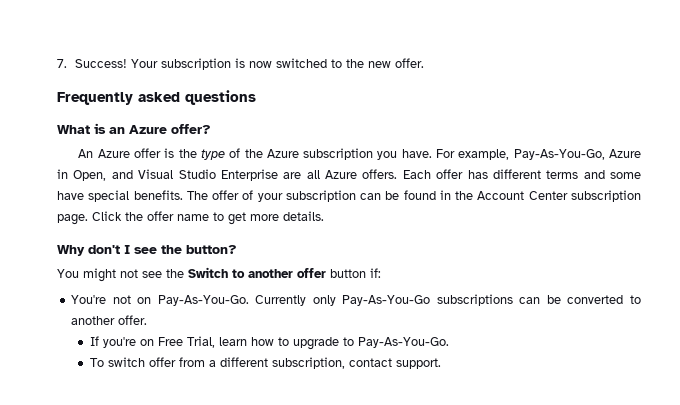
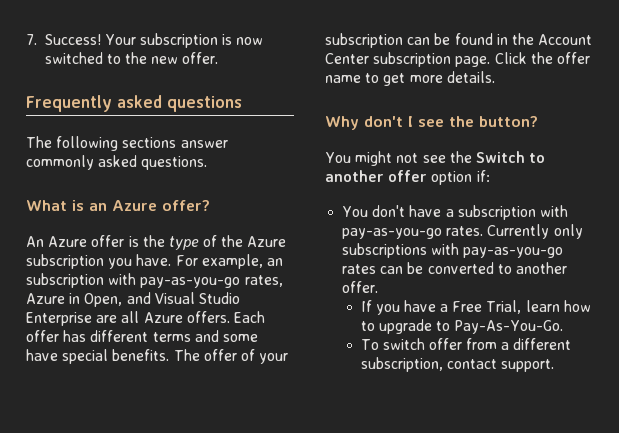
(256, 97) none -> [26,136,228,151] [26,155,208,170] // The following sections answer commonly asked questions.
[513,149,605,160] Pay-As-You-Go, -> [266,258,283,266] [26,273,283,288] an subscription with pay-as-you-go rates,
[330,269,366,278] button -> [431,171,473,185] option
[71,294,513,306] You're not on Pay-As-You-Go. Currently only Pay-As-You-Go subscriptions -> [342,205,568,220] [342,224,583,239] [342,243,564,258] [342,264,377,274] You don't have a subscription with pay-as-you-go rates. Currently only subscriptions with pay-as-you-go rates
[102,337,154,348] you're on -> [375,300,449,315] you have a

